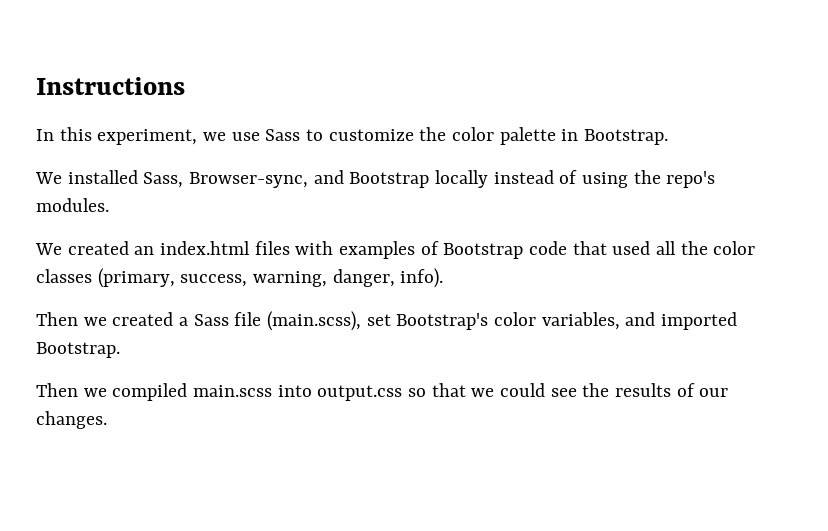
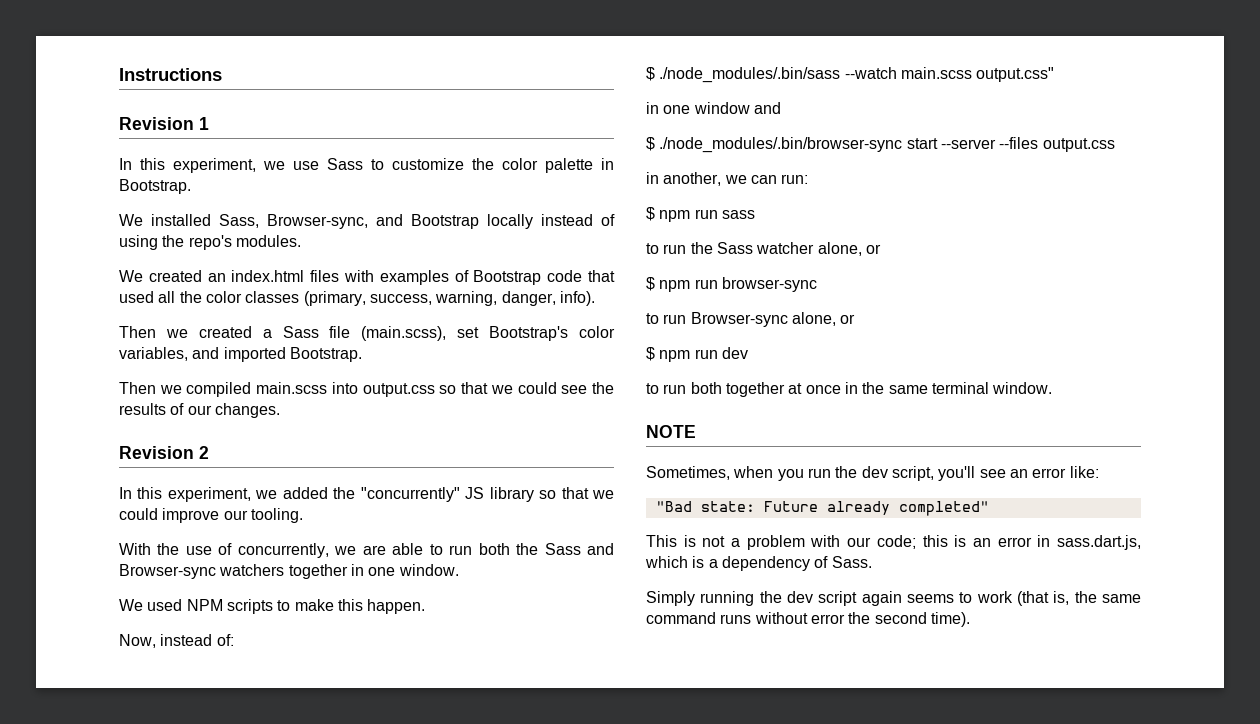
(185, 86) none -> [119,117,209,130] // Revision 1
(107, 420) none -> [119,446,209,459] [119,487,614,502] [119,508,303,523] [119,543,614,558] [119,564,459,579] [119,599,426,614] [119,634,234,648] [646,67,1055,83] [646,102,781,114] [646,137,1115,153] [646,172,809,186] [646,207,755,222] [646,242,881,256] [646,277,817,292] [646,312,856,327] [646,347,748,362] [646,382,1053,397] [646,425,696,438] [646,466,1099,481] [655,501,989,516] [646,535,1141,550] [645,556,872,571] [646,591,1141,606] [646,612,970,627] // Revision 2 // In this experiment, we added the "concurrently" JS library so that we could improve our tooling. // With the use of concurrently, we are able to run both the Sass and Browser-sync watchers together in one window. // We used NPM scripts to make this happen. // Now, instead of: // $ ./node_modules/.bin/sass --watch main.scss output.css" // in one window and // $ ./node_modules/.bin/browser-sync start --server --files output.css // in another, we can run: // $ npm run sass // to run the Sass watcher alone, or // $ npm run browser-sync // to run Browser-sync alone, or // $ npm run dev // to run both together at once in the same terminal window. // NOTE // Sometimes, when you run the dev script, you'll see an error like: // "Bad state: Future already completed" // This is not a problem with our code; this is an error in sass.dart.js, which is a dependency of Sass. // Simply running the dev script again seems to work (that is, the same command runs without error the second time).

